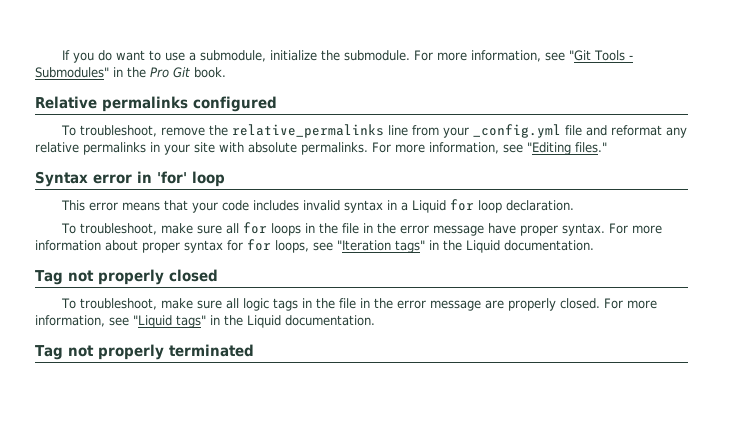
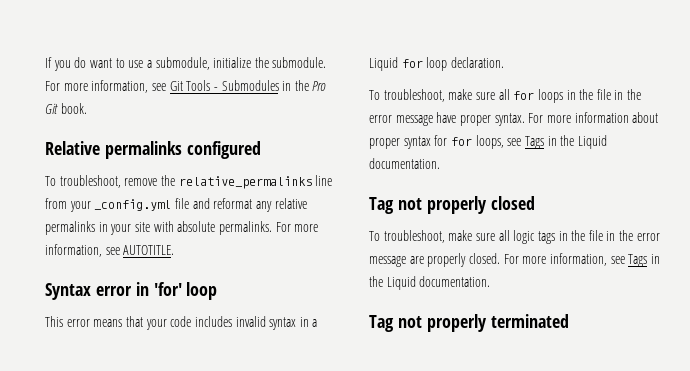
[568,50,591,61] "Git -> [169,81,183,91] Git
[35,67,109,78] Submodules" -> [221,80,279,91] Submodules
[527,142,607,155] "Editing files." -> [123,245,175,255] AUTOTITLE.
[337,240,425,253] "Iteration tags" -> [524,136,544,149] Tags
[133,315,206,328] "Liquid tags" -> [628,254,648,267] Tags

